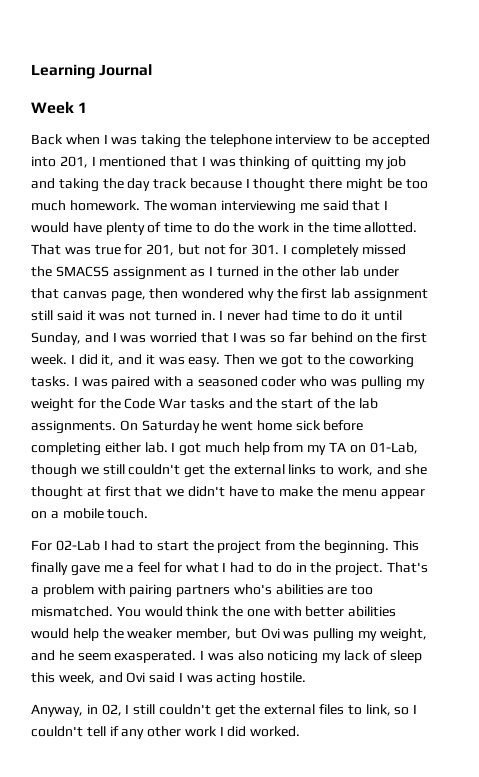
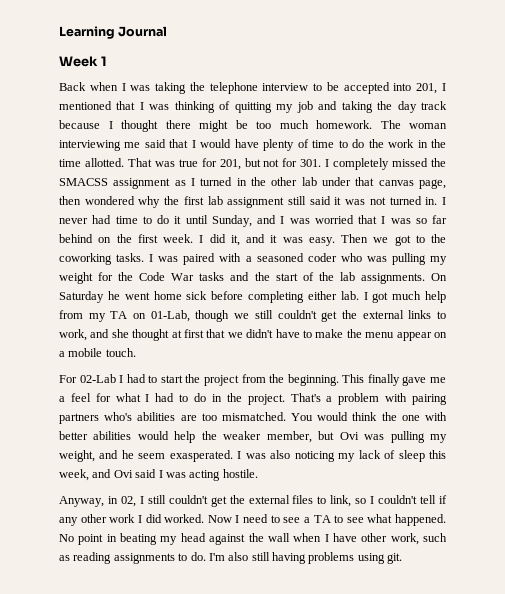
(301, 731) none -> [207,514,446,526] [59,533,447,545] [59,552,403,564] Now I need to see a TA to see what happened. No point in beating my head against the wall when I have other work, such as reading assignments to do. I'm also still having problems using git.

